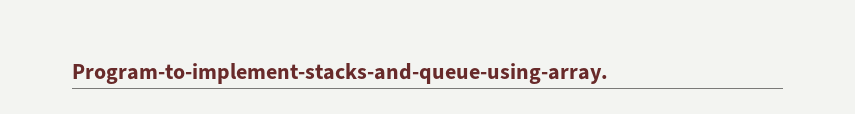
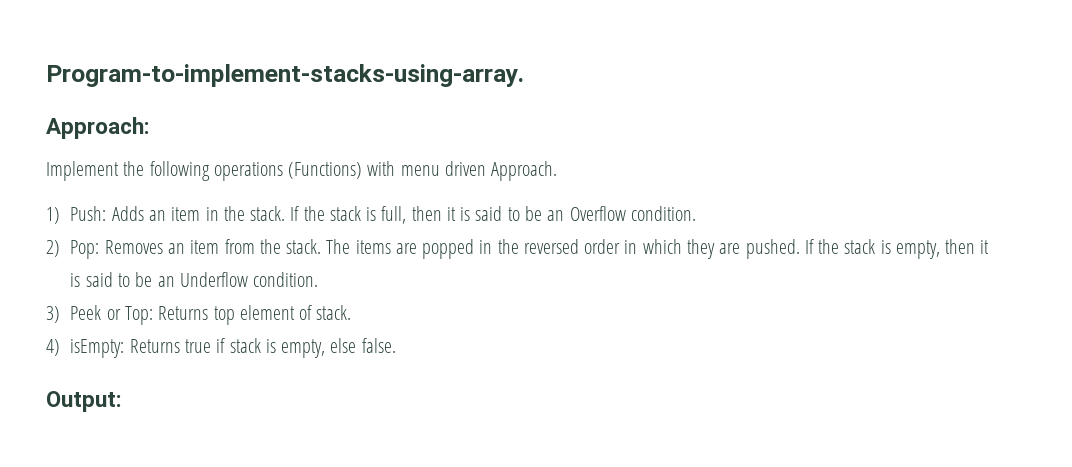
[72,63,608,84] Program-to-implement-stacks-and-queue-using-array. -> [46,64,524,87] [46,117,150,139] [46,161,558,181] [46,206,696,224] [46,239,990,259] [70,272,319,287] [46,305,352,325] [46,338,396,358] [46,391,122,412] Program-to-implement-stacks-using-array. // Approach: // Implement the following operations (Functions) with menu driven Approach. // 1) Push: Adds an item in the stack. If the stack is full, then it is said to be an Overflow condition. // 2) Pop: Removes an item from the stack. The items are popped in the reversed order in which they are pushed. If the stack is empty, then it is said to be an Underflow condition. // 3) Peek or Top: Returns top element of stack. // 4) isEmpty: Returns true if stack is empty, else false. // Output:

